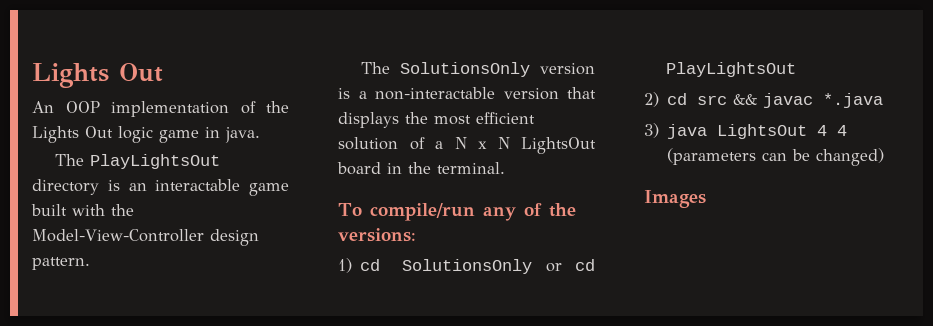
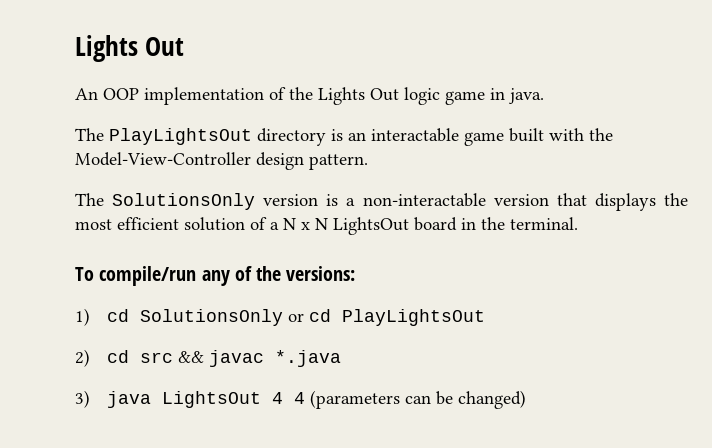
[644,190,706,208] // Images -> (527, 399) none

